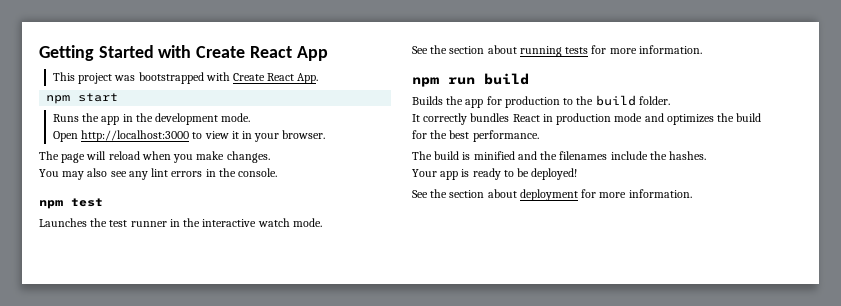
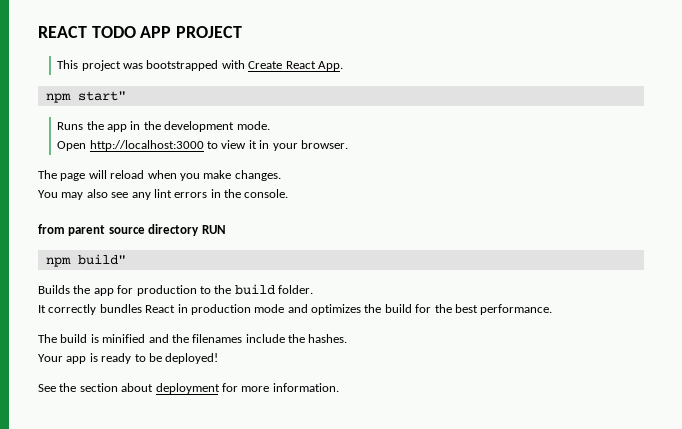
[39,45,328,61] Getting Started with Create React App -> [38,26,243,38] REACT TODO APP PROJECT
[78,93,119,102] start -> [77,91,126,101] start"
[39,198,103,209] [39,218,322,227] [412,45,702,57] [412,73,529,87] npm test // Launches the test runner in the interactive watch mode. // See the section about running tests for more information. // npm run build -> [38,224,226,236] [45,254,126,267] from parent source directory RUN // npm build"

